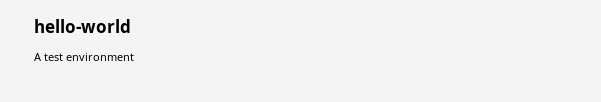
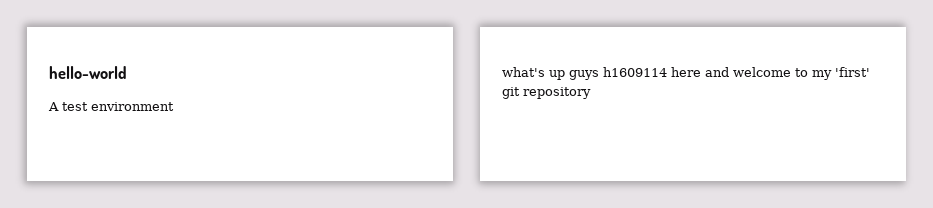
(134, 57) none -> [502,67,870,80] [502,87,591,99] // what's up guys h1609114 here and welcome to my 'first' git repository

